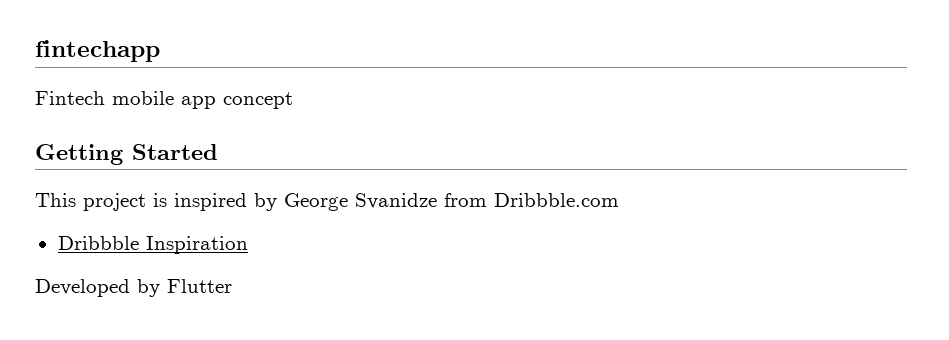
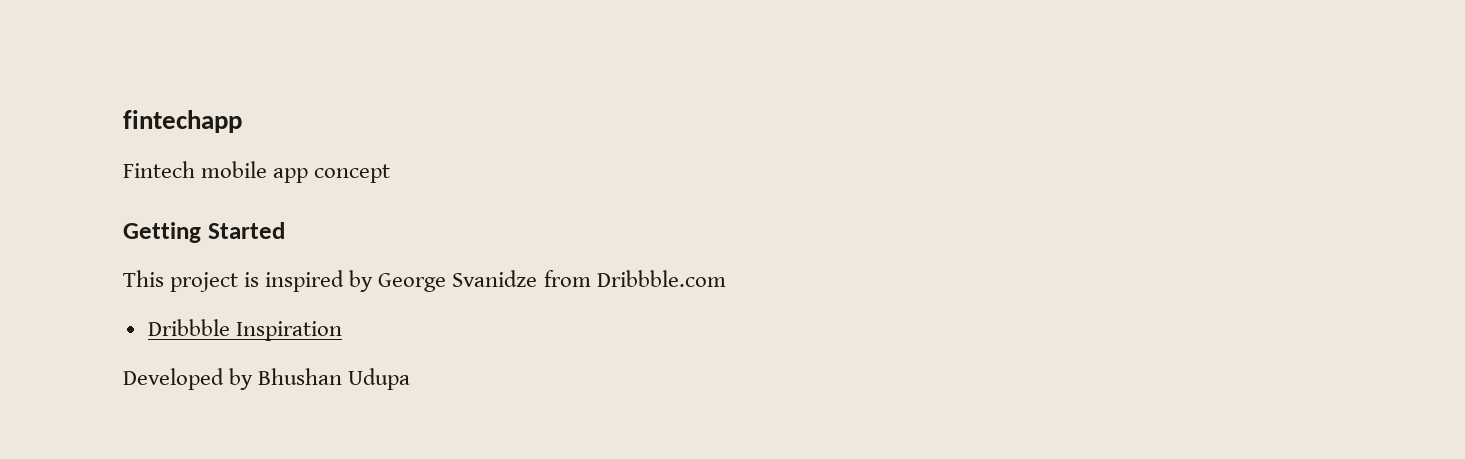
[167,279,232,293] Flutter -> [258,368,411,390] Bhushan Udupa

